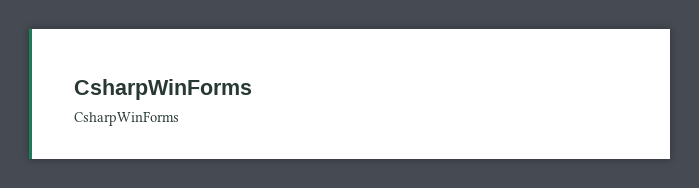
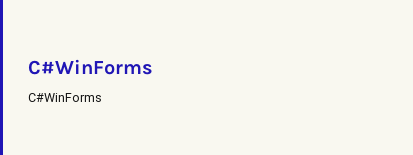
[74,79,252,100] [74,111,179,126] CsharpWinForms // CsharpWinForms -> [28,59,153,75] [28,93,102,102] C#WinForms // C#WinForms

